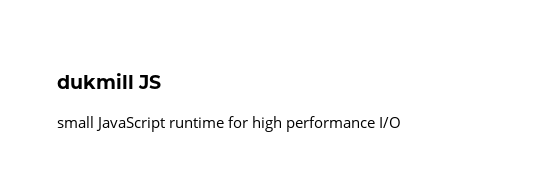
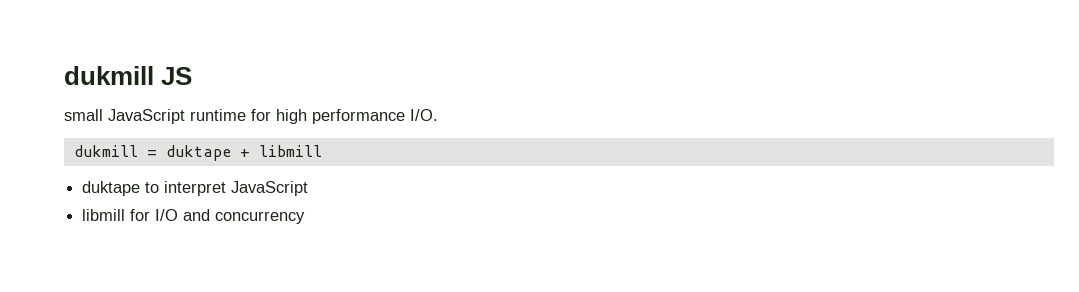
[379,117,402,128] I/O -> [410,109,438,121] [73,145,322,161] [82,181,309,196] [82,209,306,224] I/O. // dukmill = duktape + libmill // duktape to interpret JavaScript // libmill for I/O and concurrency

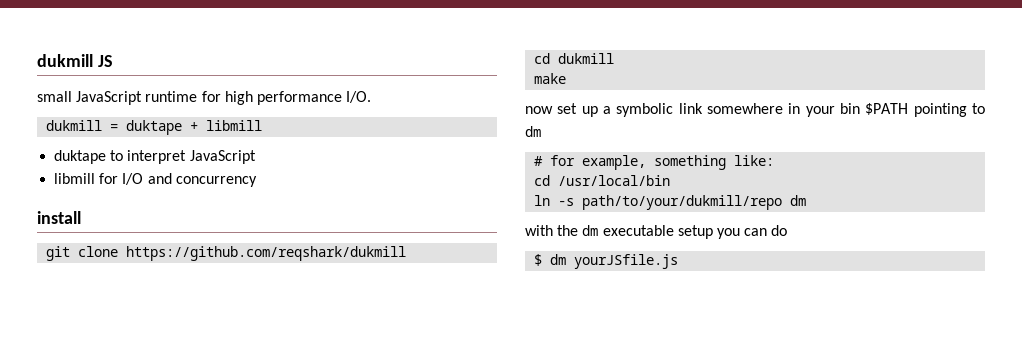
(306, 217) none -> [37,211,81,224] [46,246,407,261] [534,53,615,64] [534,73,567,84] [525,103,985,117] [525,126,541,137] [534,155,775,170] [534,175,671,186] [534,195,807,210] [525,225,788,239] [534,254,679,269] // install // git clone https://github.com/reqshark/dukmill // cd dukmill // make // now set up a symbolic link somewhere in your bin $PATH pointing to dm // # for example, something like: // cd /usr/local/bin // ln -s path/to/your/dukmill/repo dm // with the dm executable setup you can do // $ dm yourJSfile.js

